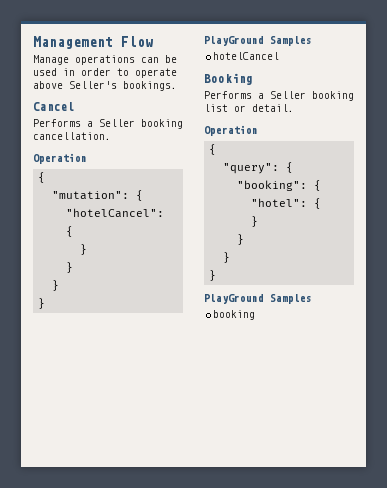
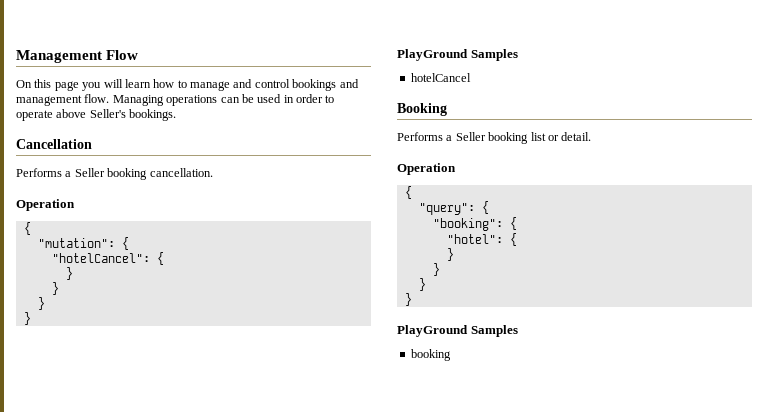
[33,55,69,65] Manage -> [16,79,359,91] [16,94,164,106] On this page you will learn how to manage and control bookings and management flow. Managing
[33,102,75,111] Cancel -> [16,139,92,149] Cancellation

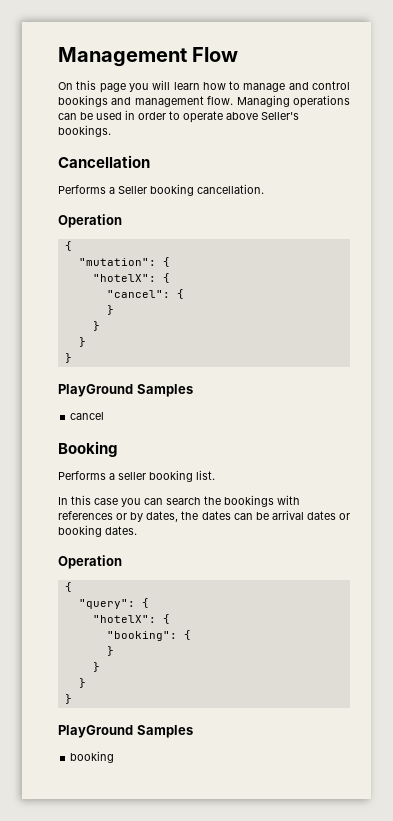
[51,252,164,265] [65,267,73,280] [51,282,59,295] [37,297,45,310] [23,312,31,325] [397,49,518,61] [410,73,471,82] "hotelCancel": { // } // } // } // } // PlayGround Samples // hotelCancel -> [92,273,170,283] [106,289,184,299] [106,305,114,315] [92,321,100,331] [78,337,86,347] [64,353,72,363] [58,384,193,397] [70,412,105,420] "hotelX": { // "cancel": { // } // } // } // } // PlayGround Samples // cancel
[455,132,592,144] Seller booking list or detail. -> [118,470,215,482] [58,495,300,507] [58,510,350,522] [58,525,137,537] seller booking list. // In this case you can search the bookings with references or by dates, the dates can be arrival dates or booking dates.
[432,217,517,231] [446,234,503,244] "booking": { // "hotel": -> [92,614,170,624] [106,631,177,641] "hotelX": { // "booking":

